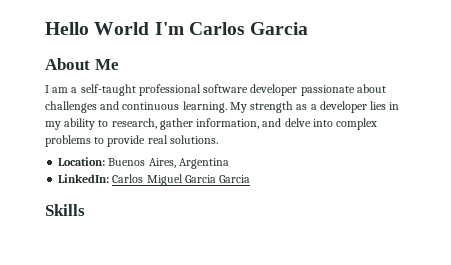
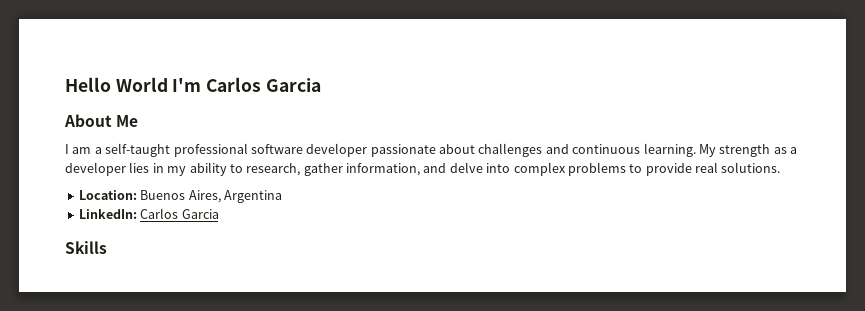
[146,174,216,186] Miguel Garcia -> (179, 213) none

